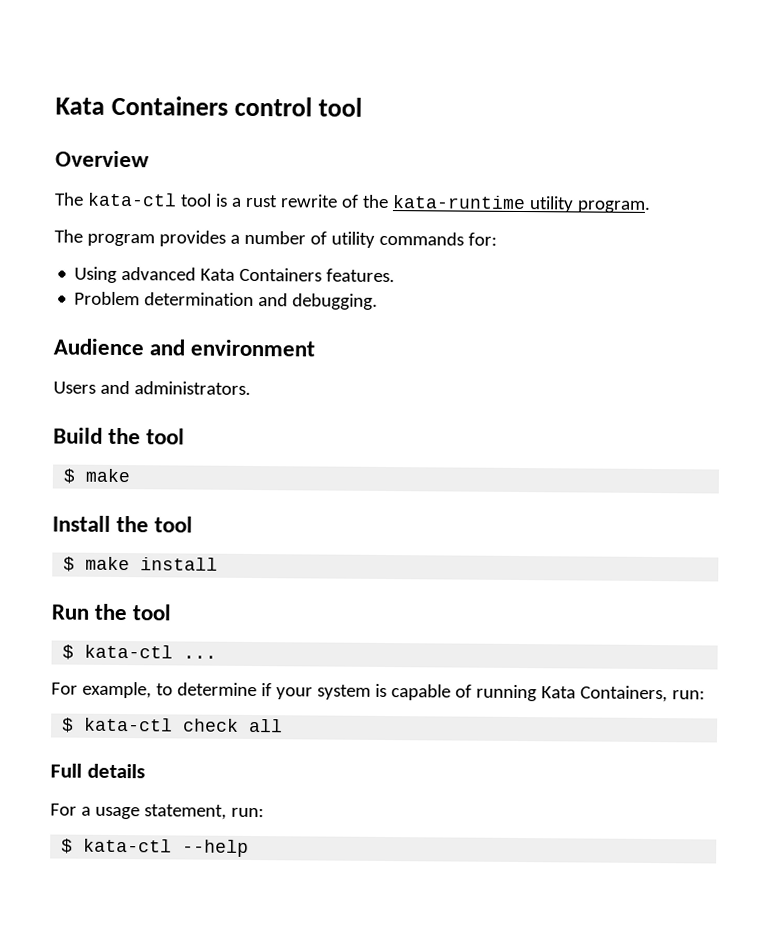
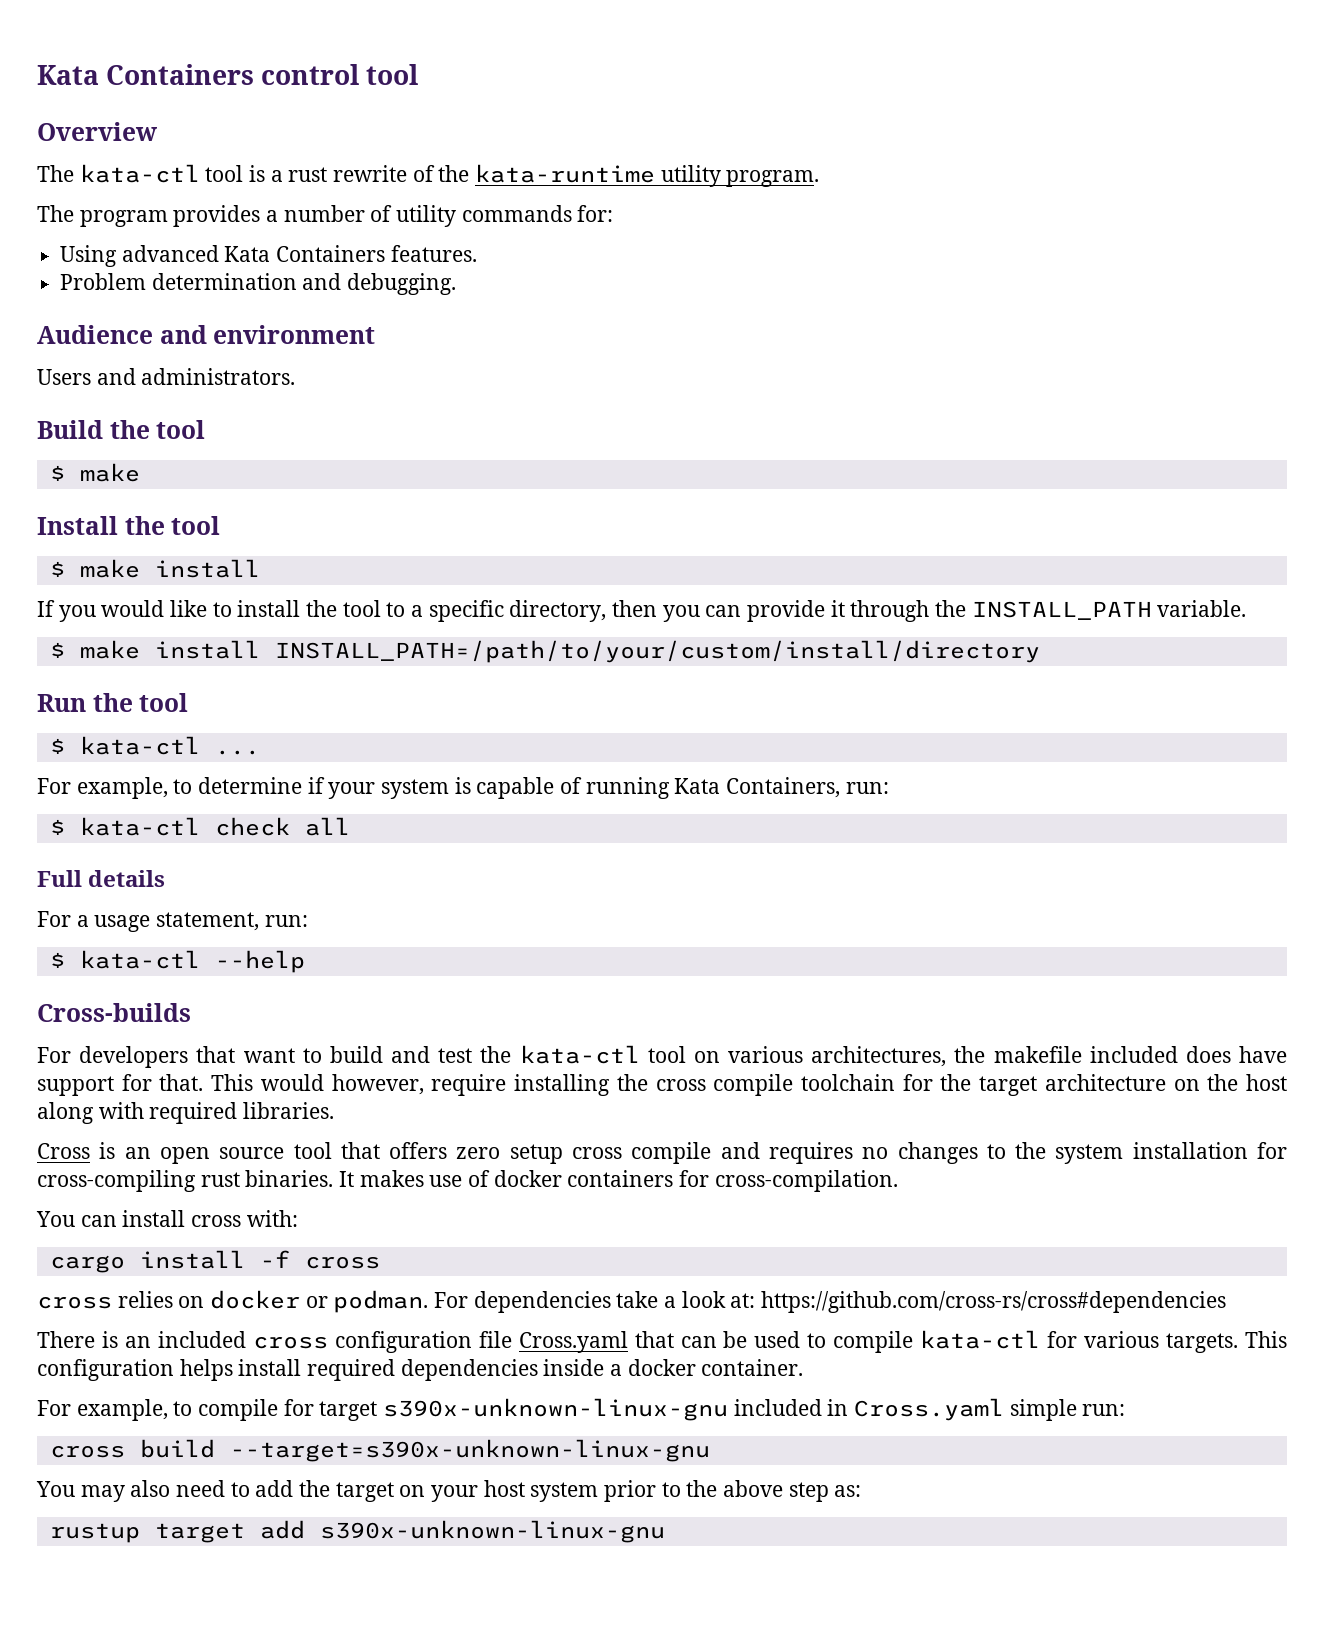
(219, 564) none -> [37,600,1247,622] [49,640,1040,663] // If you would like to install the tool to a specific directory, then you can provide it through the INSTALL_PATH variable. // $ make install INSTALL_PATH=/path/to/your/custom/install/directory
(250, 848) none -> [37,1003,191,1022] [37,1045,1288,1068] [37,1074,1287,1096] [37,1102,335,1124] [37,1142,1287,1164] [37,1170,898,1192] [36,1210,298,1227] [49,1250,380,1273] [37,1290,1227,1313] [37,1330,1287,1353] [37,1359,804,1381] [37,1398,1126,1421] [49,1439,710,1462] [36,1480,862,1502] [49,1520,665,1543] // Cross-builds // For developers that want to build and test the kata-ctl tool on various architectures, the makefile included does have support for that. This would however, require installing the cross compile toolchain for the target architecture on the host along with required libraries. // Cross is an open source tool that offers zero setup cross compile and requires no changes to the system installation for cross-compiling rust binaries. It makes use of docker containers for cross-compilation. // You can install cross with: // cargo install -f cross // cross relies on docker or podman. For dependencies take a look at: https://github.com/cross-rs/cross#dependencies // There is an included cross configuration file Cross.yaml that can be used to compile kata-ctl for various targets. This configuration helps install required dependencies inside a docker container. // For example, to compile for target s390x-unknown-linux-gnu included in Cross.yaml simple run: // cross build --target=s390x-unknown-linux-gnu // You may also need to add the target on your host system prior to the above step as: // rustup target add s390x-unknown-linux-gnu

